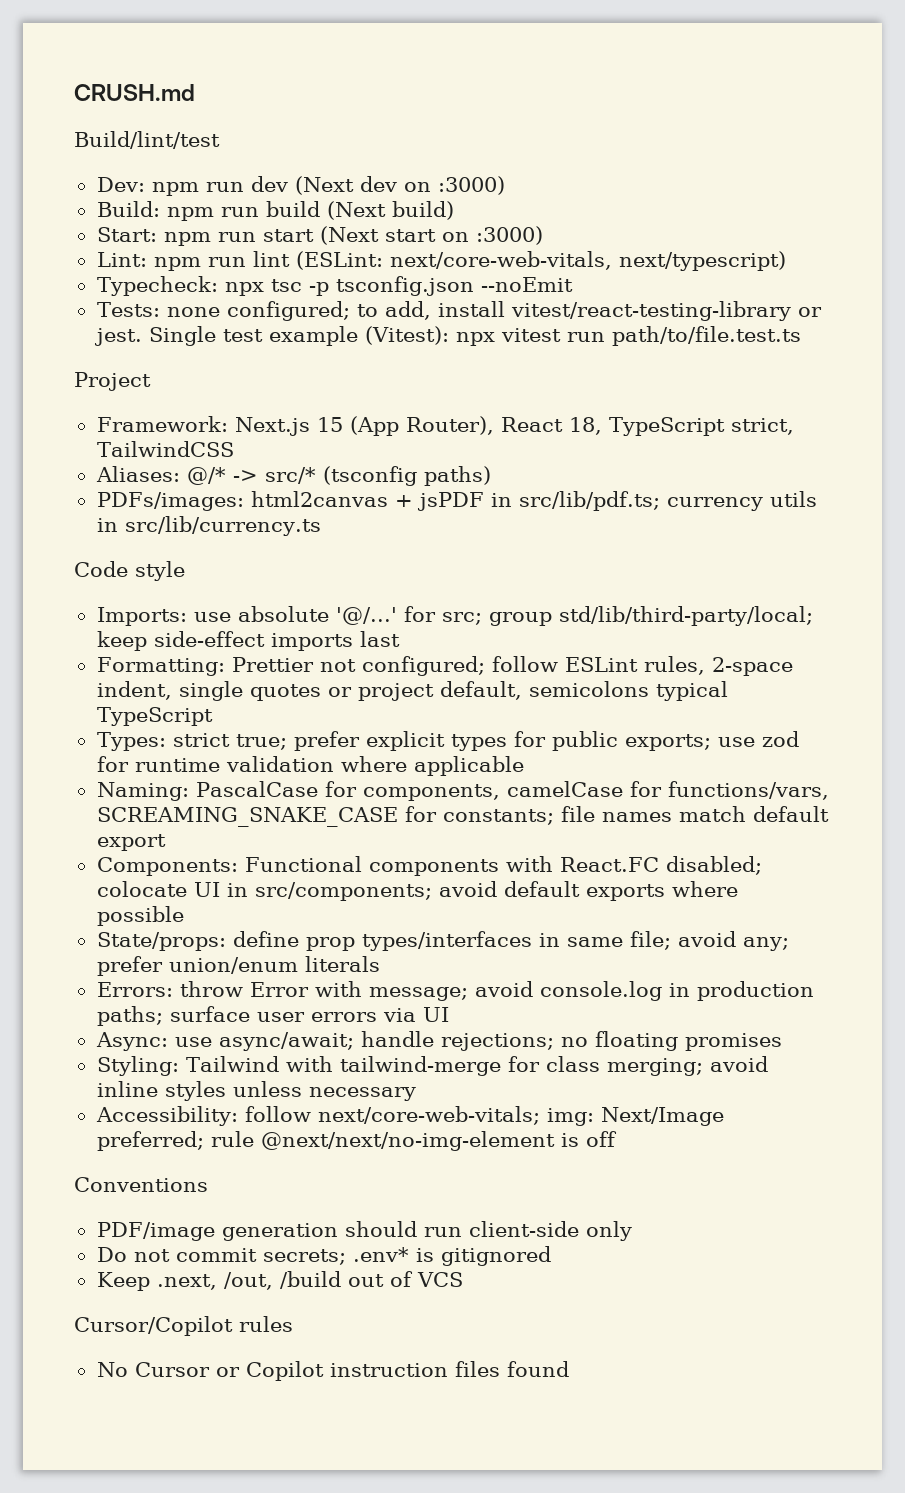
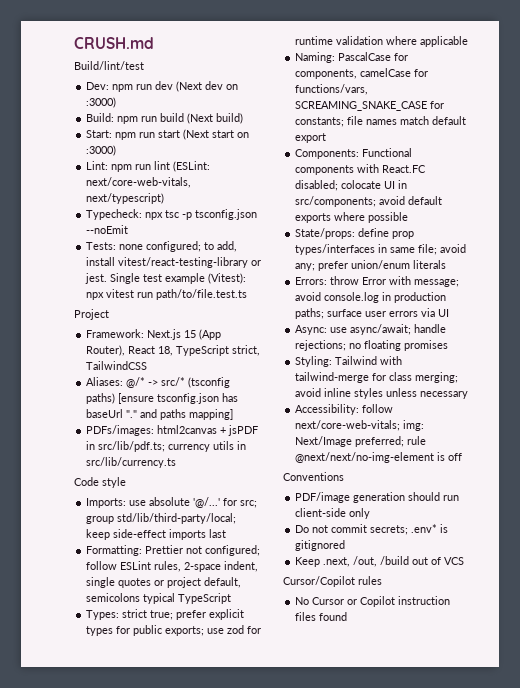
(491, 476) none -> [118,393,239,404] [86,409,234,420] [ensure tsconfig.json has baseUrl "." and paths mapping]

